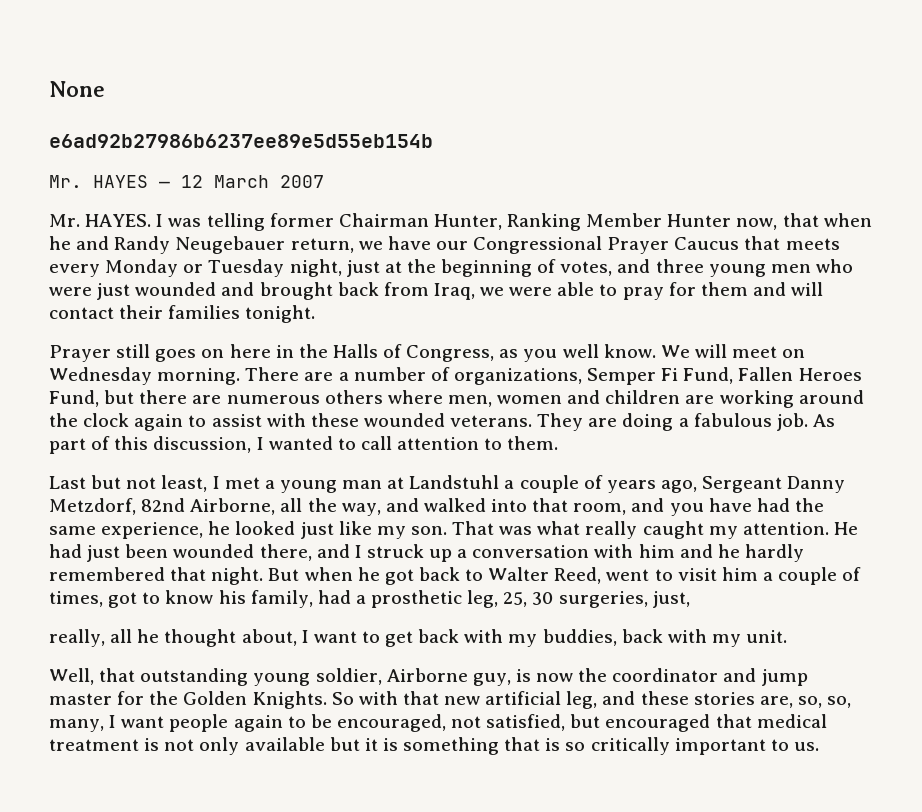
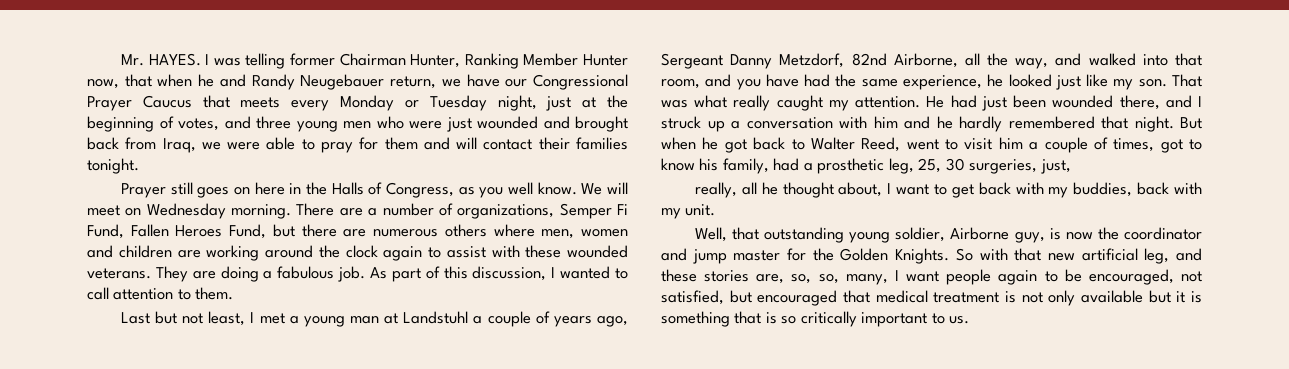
[49,81,105,97] [49,134,433,148] [49,175,324,188] None // e6ad92b27986b6237ee89e5d55eb154b // Mr. HAYES — 12 March 2007 // -> (120, 60) none

